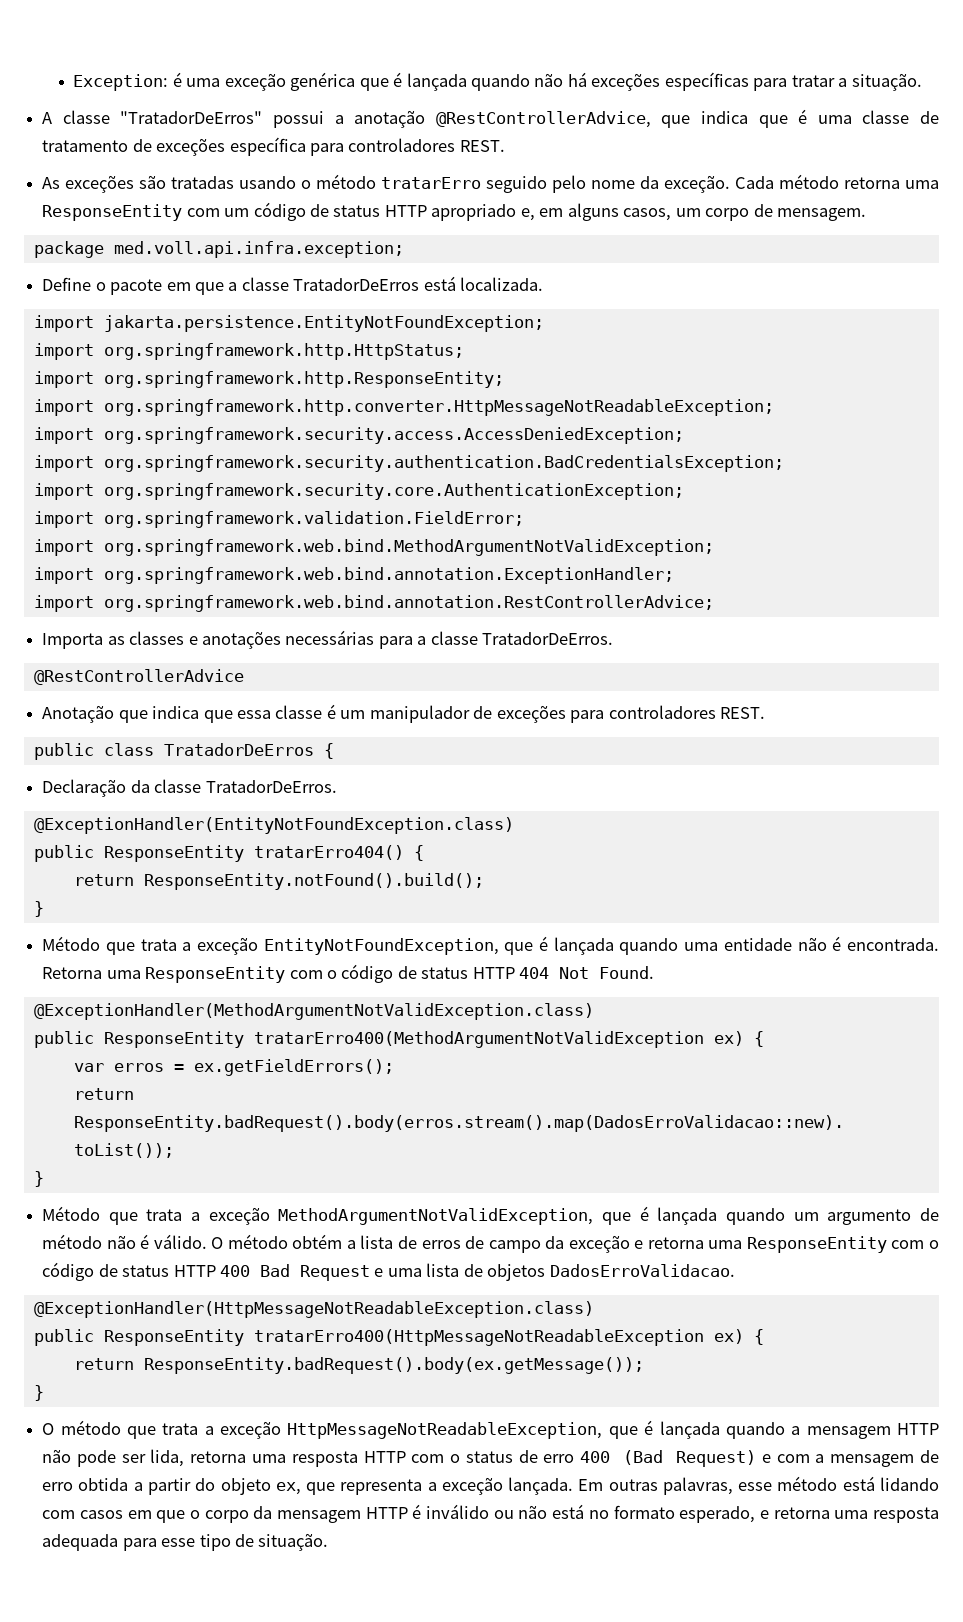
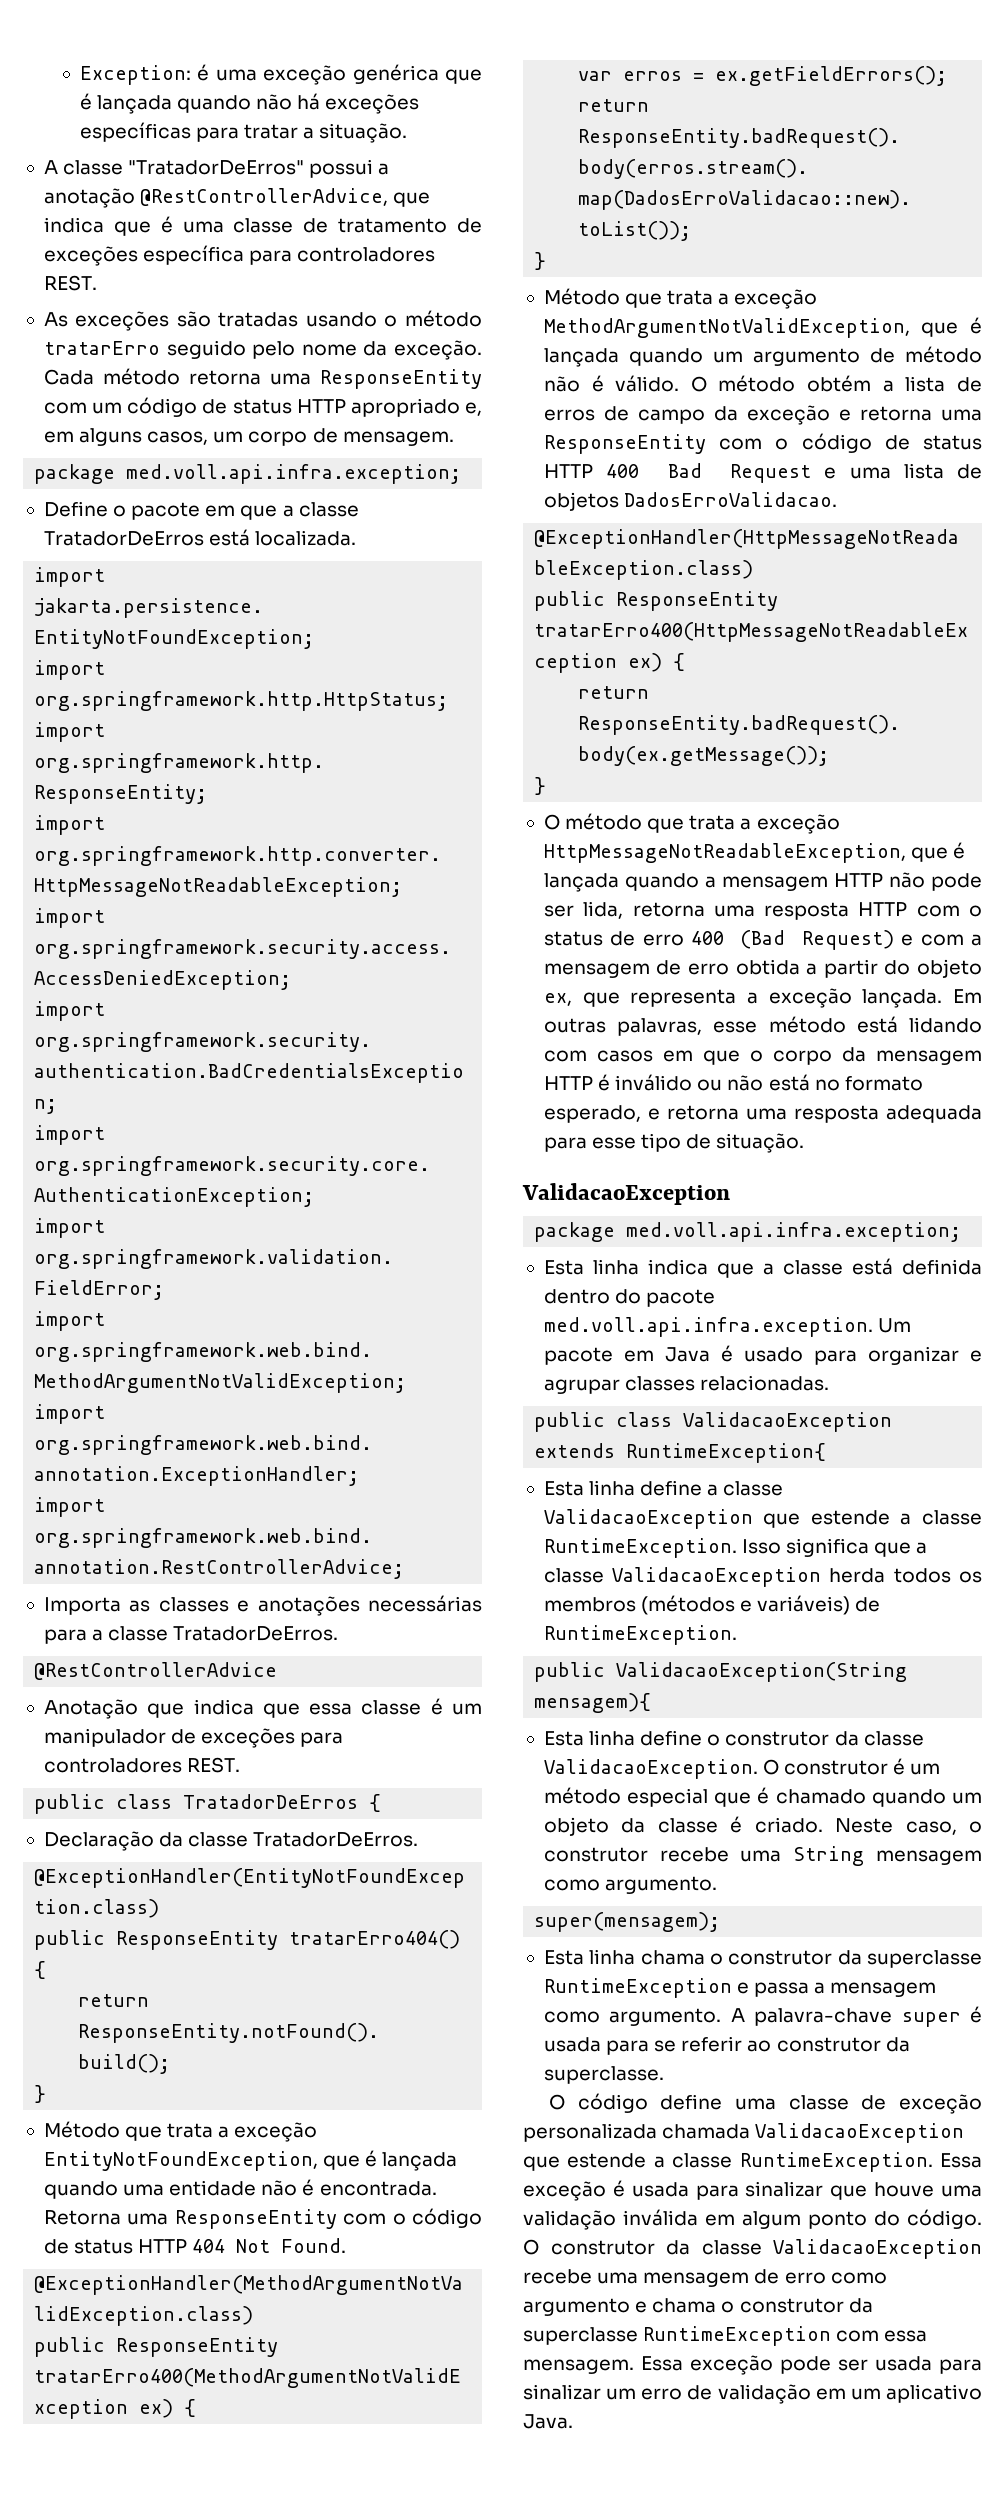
(329, 1542) none -> [522,1183,730,1205] [534,1222,962,1242] [543,1258,983,1278] [543,1289,716,1307] [543,1317,912,1337] [543,1345,982,1365] [543,1375,830,1394] [534,1412,893,1432] [534,1443,827,1463] [543,1480,784,1496] [543,1509,983,1529] [543,1538,928,1558] [543,1567,983,1587] [543,1595,881,1615] [543,1625,737,1645] [534,1662,908,1682] [534,1693,652,1713] [543,1730,924,1746] [543,1758,941,1779] [543,1787,982,1807] [543,1816,982,1836] [543,1846,983,1866] [543,1876,718,1894] [534,1912,721,1932] [543,1949,983,1968] [543,1978,937,1998] [543,2006,983,2027] [543,2036,910,2055] [543,2066,664,2084] [549,2093,982,2114] [523,2123,965,2143] [523,2152,982,2172] [523,2180,982,2201] [523,2209,982,2230] [523,2239,982,2259] [523,2269,887,2287] [523,2298,873,2316] [523,2326,928,2346] [523,2355,982,2375] [523,2384,982,2404] [523,2414,573,2429] // ValidacaoException // package med.voll.api.infra.exception; // Esta linha indica que a classe está definida dentro do pacote med.voll.api.infra.exception. Um pacote em Java é usado para organizar e agrupar classes relacionadas. // public class ValidacaoException extends RuntimeException{ // Esta linha define a classe ValidacaoException que estende a classe RuntimeException. Isso significa que a classe ValidacaoException herda todos os membros (métodos e variáveis) de RuntimeException. // public ValidacaoException(String mensagem){ // Esta linha define o construtor da classe ValidacaoException. O construtor é um método especial que é chamado quando um objeto da classe é criado. Neste caso, o construtor recebe uma String mensagem como argumento. // super(mensagem); // Esta linha chama o construtor da superclasse RuntimeException e passa a mensagem como argumento. A palavra-chave super é usada para se referir ao construtor da superclasse. // O código define uma classe de exceção personalizada chamada ValidacaoException que estende a classe RuntimeException. Essa exceção é usada para sinalizar que houve uma validação inválida em algum ponto do código. O construtor da classe ValidacaoException recebe uma mensagem de erro como argumento e chama o construtor da superclasse RuntimeException com essa mensagem. Essa exceção pode ser usada para sinalizar um erro de validação em um aplicativo Java.

